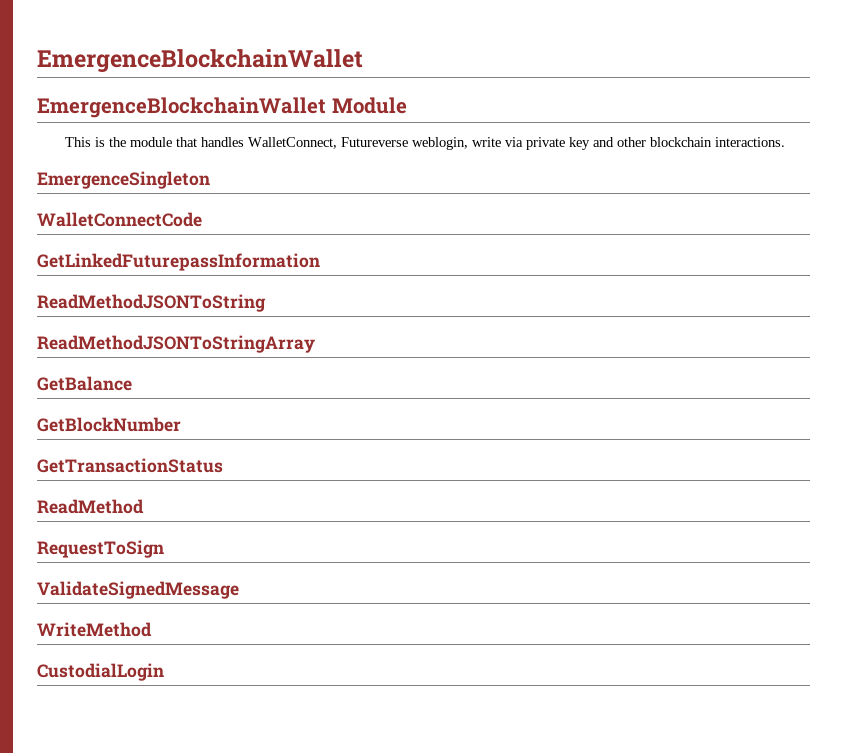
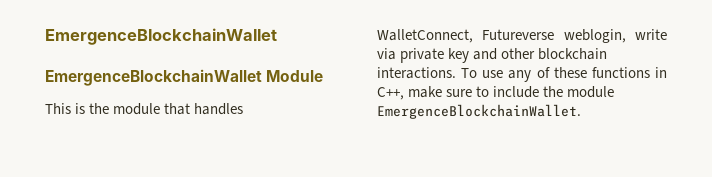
[37,171,210,189] [37,212,202,227] [37,253,320,271] [37,294,266,312] [37,335,315,353] [37,376,132,391] [37,417,181,432] [37,458,223,473] [37,499,144,514] [37,540,164,558] [37,581,239,599] [37,622,152,637] [37,663,164,681] // EmergenceSingleton // WalletConnectCode // GetLinkedFuturepassInformation // ReadMethodJSONToString // ReadMethodJSONToStringArray // GetBalance // GetBlockNumber // GetTransactionStatus // ReadMethod // RequestToSign // ValidateSignedMessage // WriteMethod // CustodialLogin -> [461,67,667,82] [377,86,615,100] [377,104,581,119] To use any of these functions in C++, make sure to include the module EmergenceBlockchainWallet.

